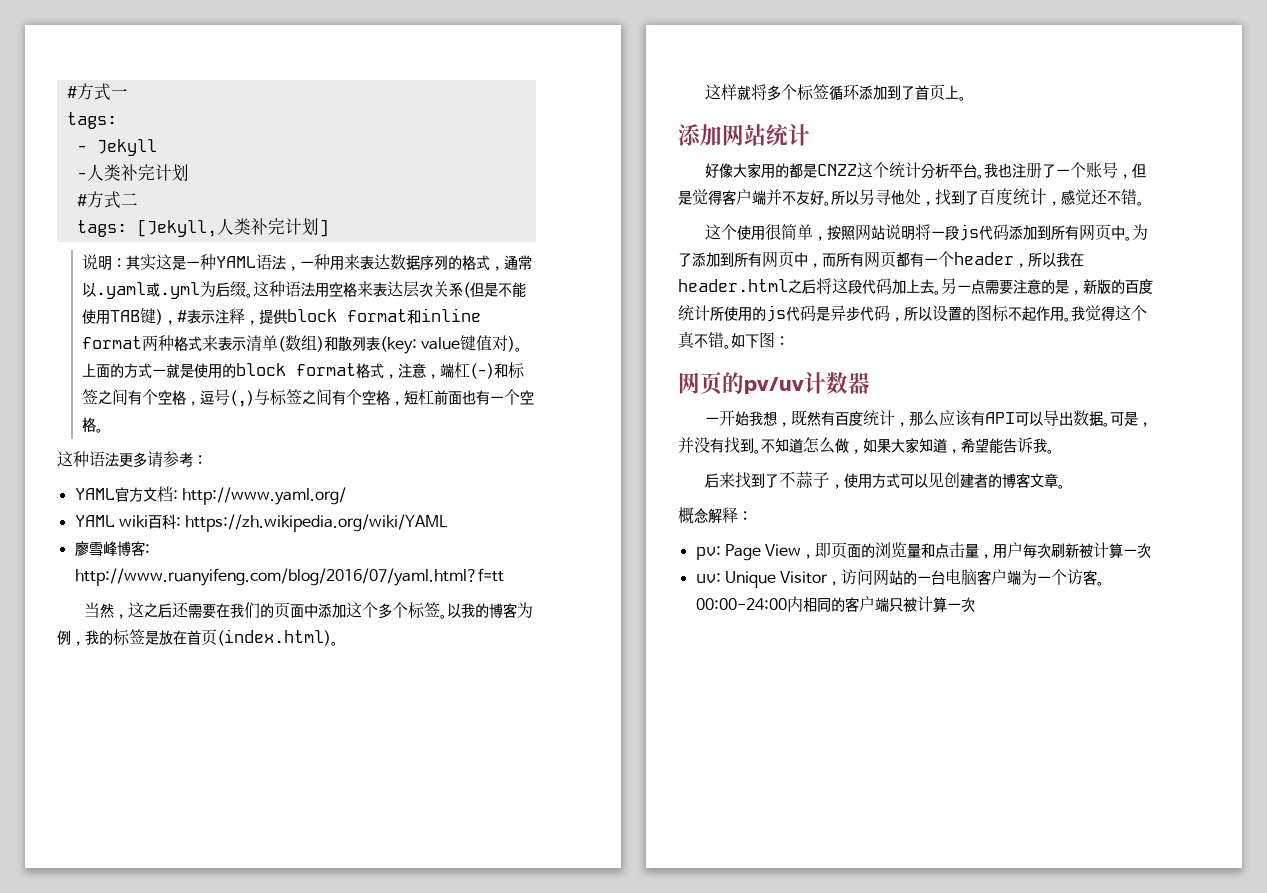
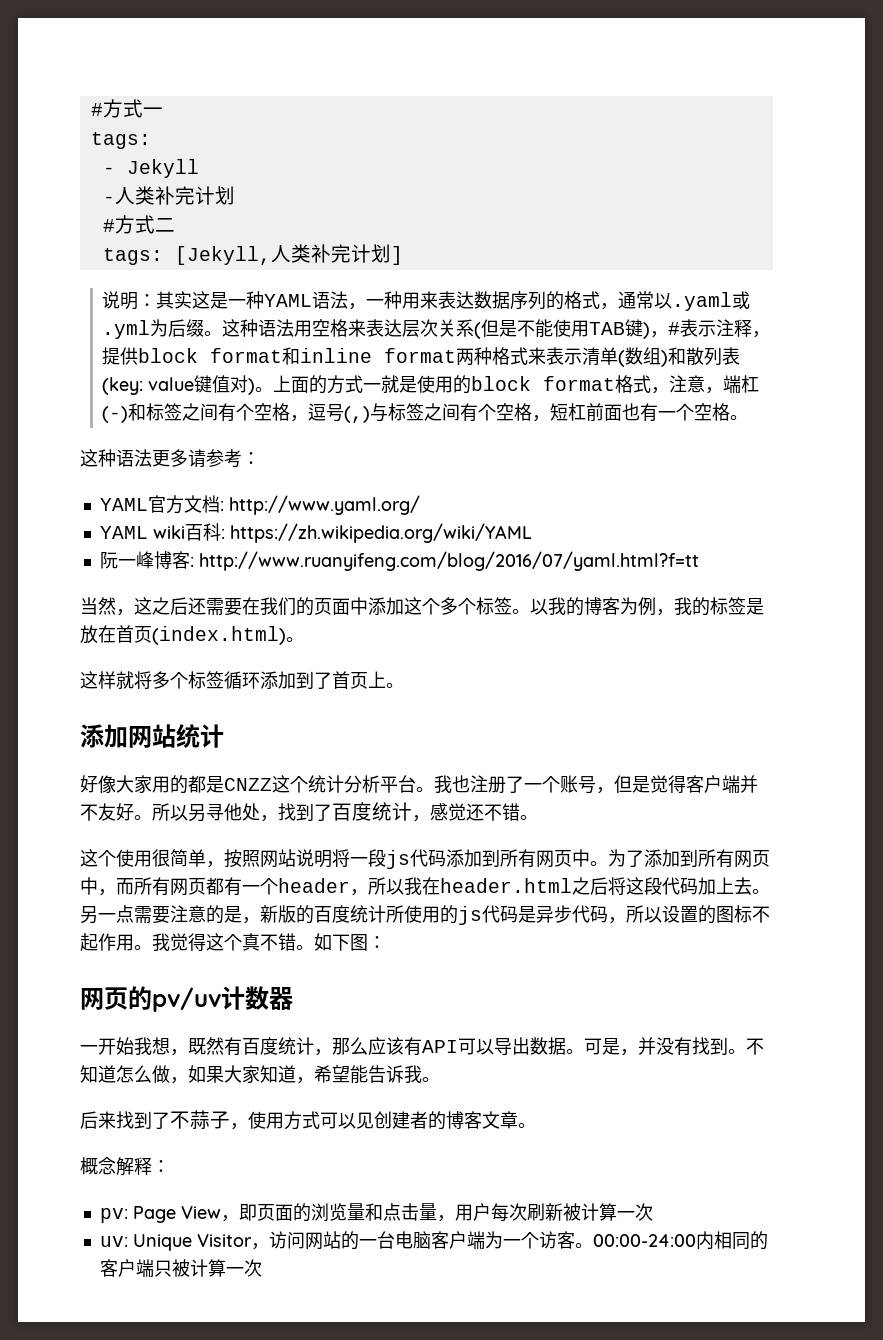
[74,541,103,556] 廖雪 -> [99,551,136,569] 阮一

